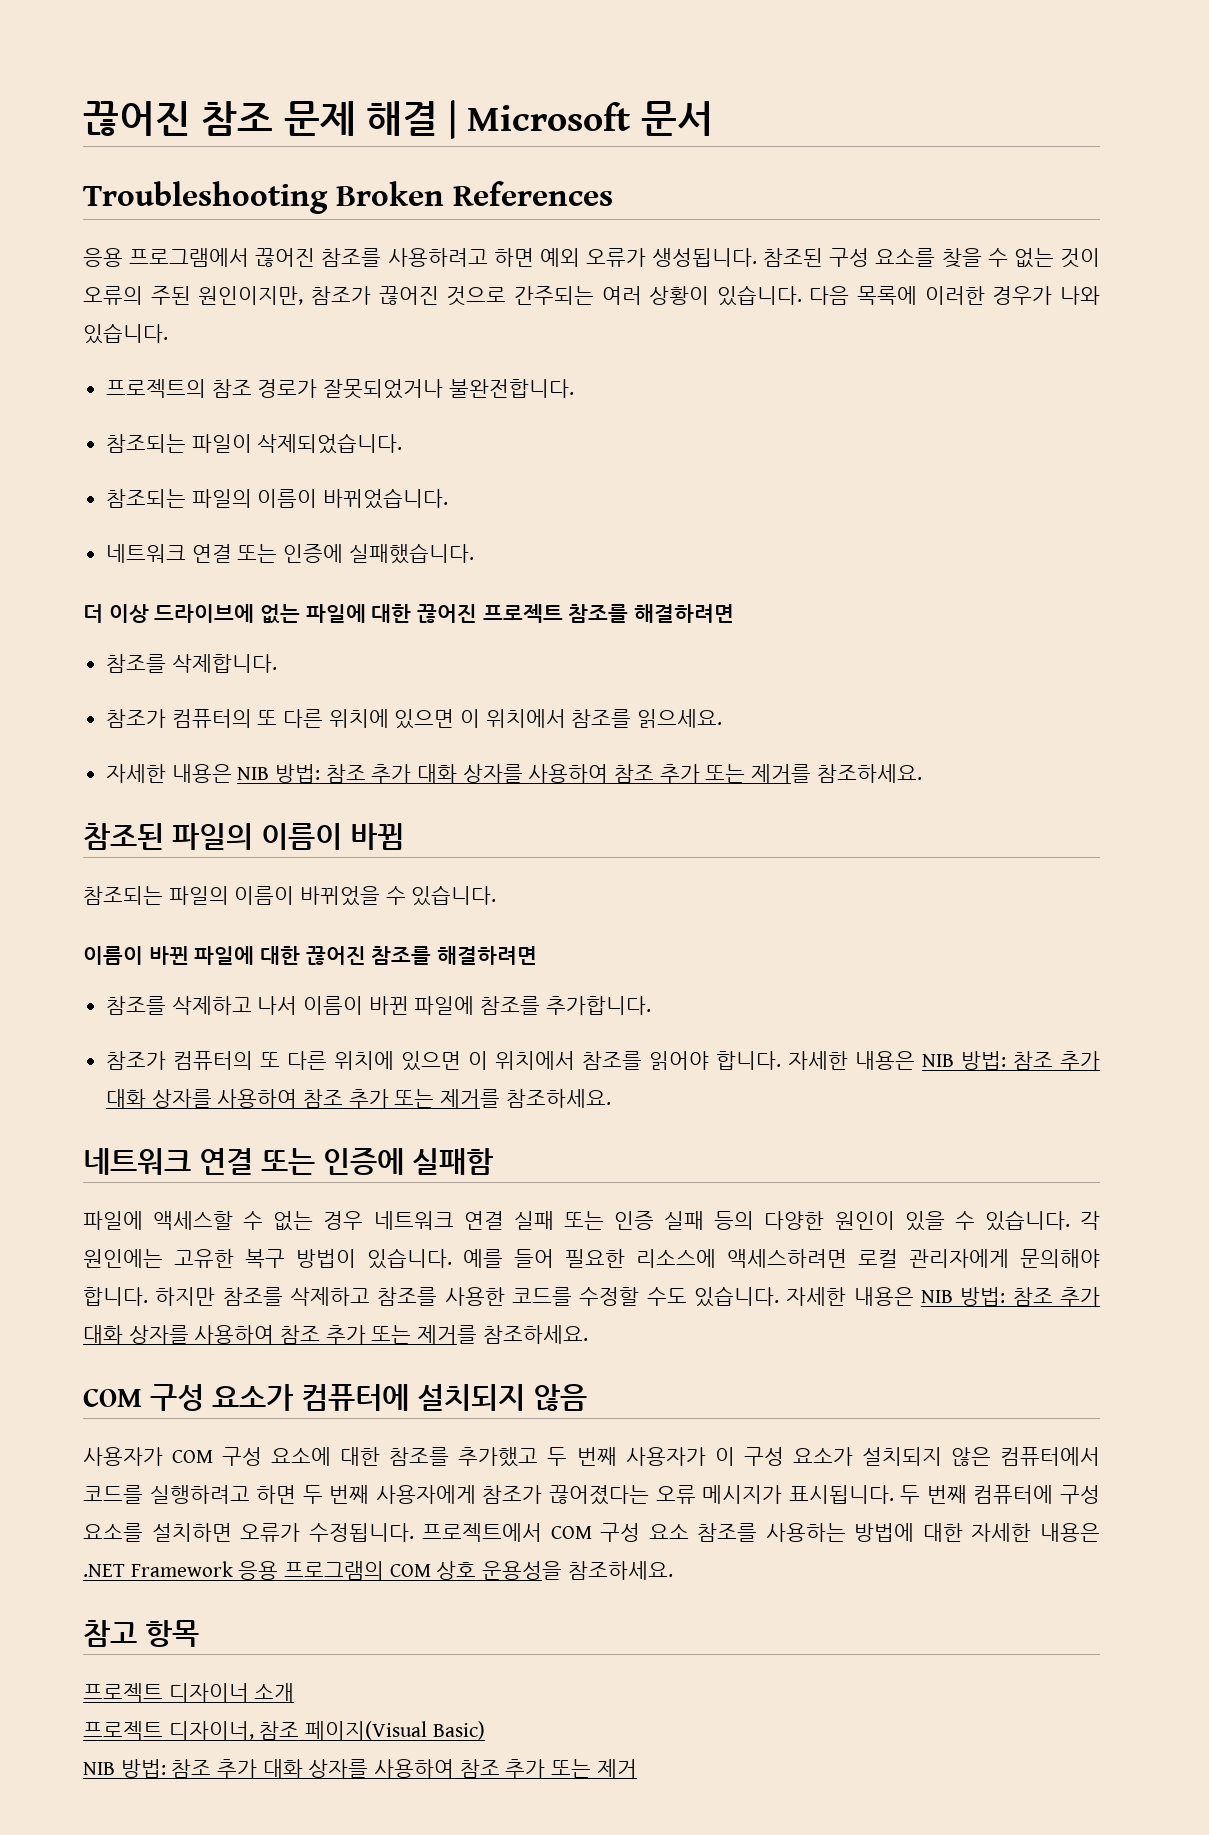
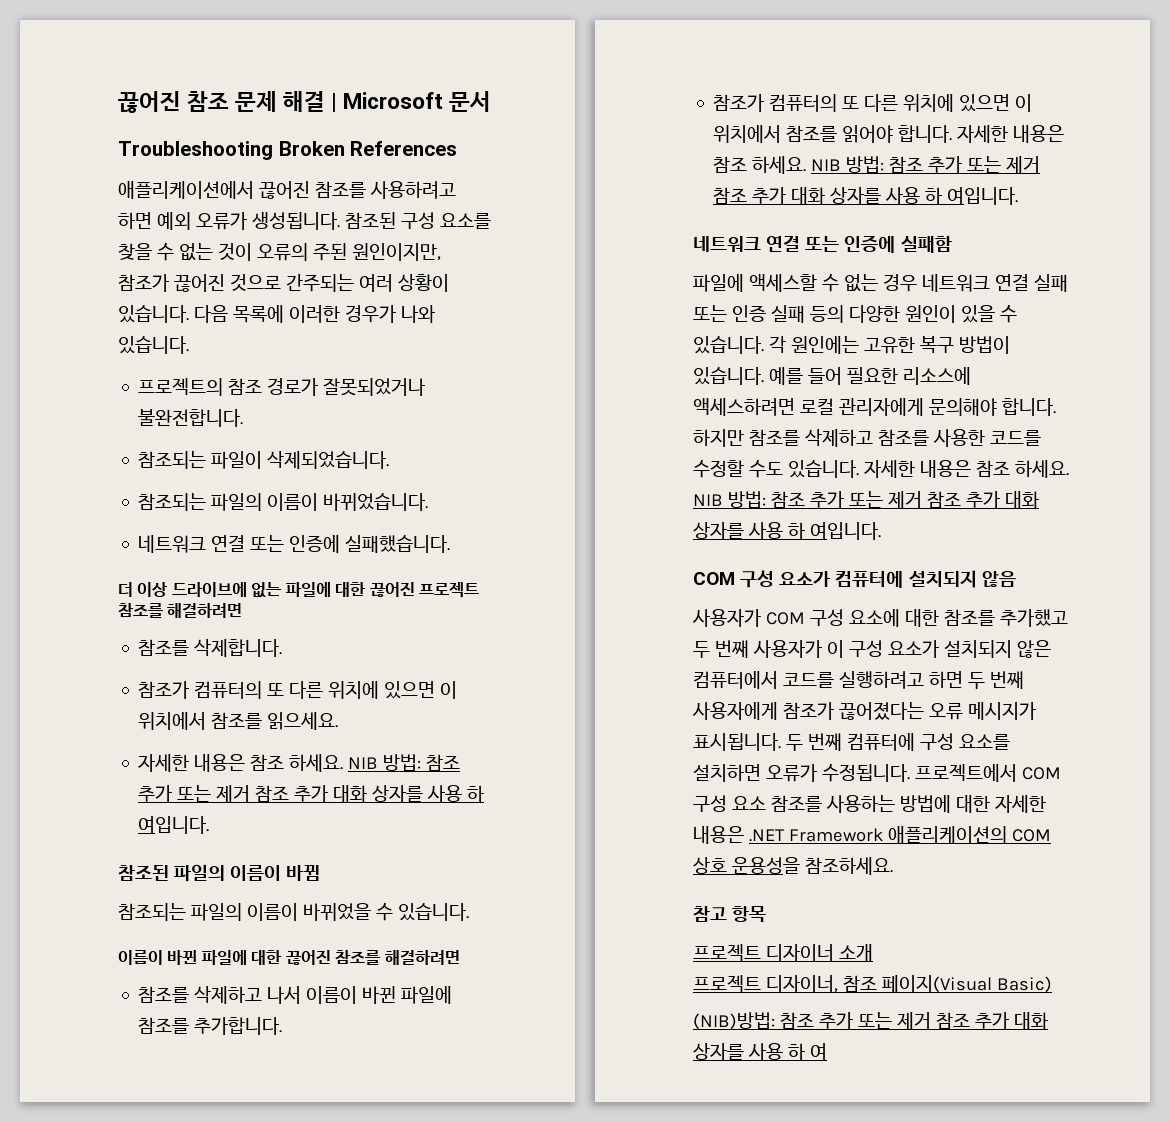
[83,248,250,267] 응용 프로그램에서 -> [118,181,254,199] 애플리케이션에서
[237,764,922,783] NIB 방법: 참조 추가 대화 상자를 사용하여 참조 추가 또는 제거를 참조하세요. -> [250,754,461,772] [138,785,485,803] [138,816,210,834] 참조 하세요. NIB 방법: 참조 추가 또는 제거 참조 추가 대화 상자를 사용 하 여입니다.
[922,1051,1100,1070] [106,1089,611,1108] NIB 방법: 참조 추가 대화 상자를 사용하여 참조 추가 또는 제거를 참조하세요. -> [713,156,1041,174] [713,187,1019,205] 참조 하세요. NIB 방법: 참조 추가 또는 제거 참조 추가 대화 상자를 사용 하 여입니다.
[921,1287,1101,1306] [83,1325,588,1344] NIB 방법: 참조 추가 대화 상자를 사용하여 참조 추가 또는 제거를 참조하세요. -> [975,460,1069,478] [693,491,1039,509] [693,522,881,540] 참조 하세요. NIB 방법: 참조 추가 또는 제거 참조 추가 대화 상자를 사용 하 여입니다.
[238,1561,385,1580] 응용 프로그램의 -> [887,826,1007,844] 애플리케이션의
[83,1759,637,1778] NIB 방법: 참조 추가 대화 상자를 사용하여 참조 추가 또는 제거 -> [693,1012,1048,1030] [693,1043,827,1061] (NIB)방법: 참조 추가 또는 제거 참조 추가 대화 상자를 사용 하 여

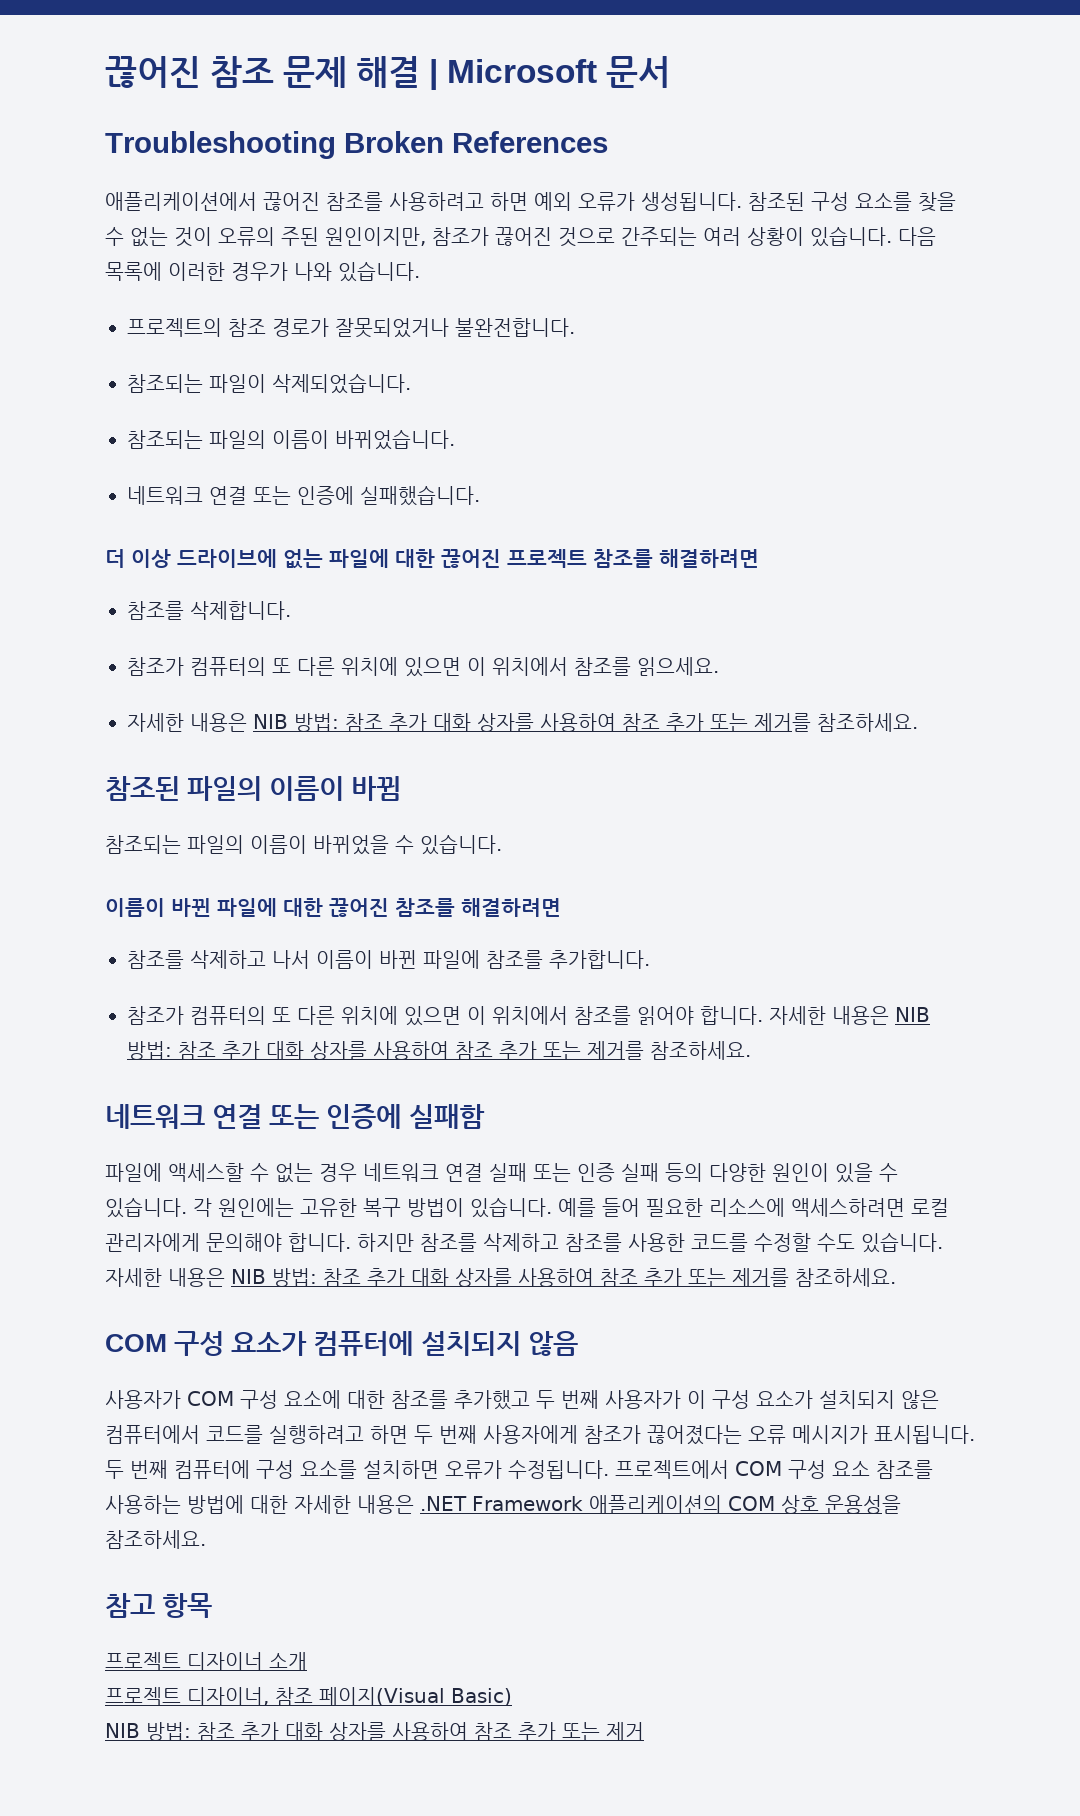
[250,754,461,772] [138,785,485,803] [138,816,210,834] 참조 하세요. NIB 방법: 참조 추가 또는 제거 참조 추가 대화 상자를 사용 하 여입니다. -> [253,713,918,732] NIB 방법: 참조 추가 대화 상자를 사용하여 참조 추가 또는 제거를 참조하세요.
[713,156,1041,174] [713,187,1019,205] 참조 하세요. NIB 방법: 참조 추가 또는 제거 참조 추가 대화 상자를 사용 하 여입니다. -> [895,1007,930,1022] [127,1041,751,1060] NIB 방법: 참조 추가 대화 상자를 사용하여 참조 추가 또는 제거를 참조하세요.
[975,460,1069,478] [693,491,1039,509] [693,522,881,540] 참조 하세요. NIB 방법: 참조 추가 또는 제거 참조 추가 대화 상자를 사용 하 여입니다. -> [231,1268,896,1287] NIB 방법: 참조 추가 대화 상자를 사용하여 참조 추가 또는 제거를 참조하세요.
[693,1012,1048,1030] [693,1043,827,1061] (NIB)방법: 참조 추가 또는 제거 참조 추가 대화 상자를 사용 하 여 -> [105,1722,644,1741] NIB 방법: 참조 추가 대화 상자를 사용하여 참조 추가 또는 제거

